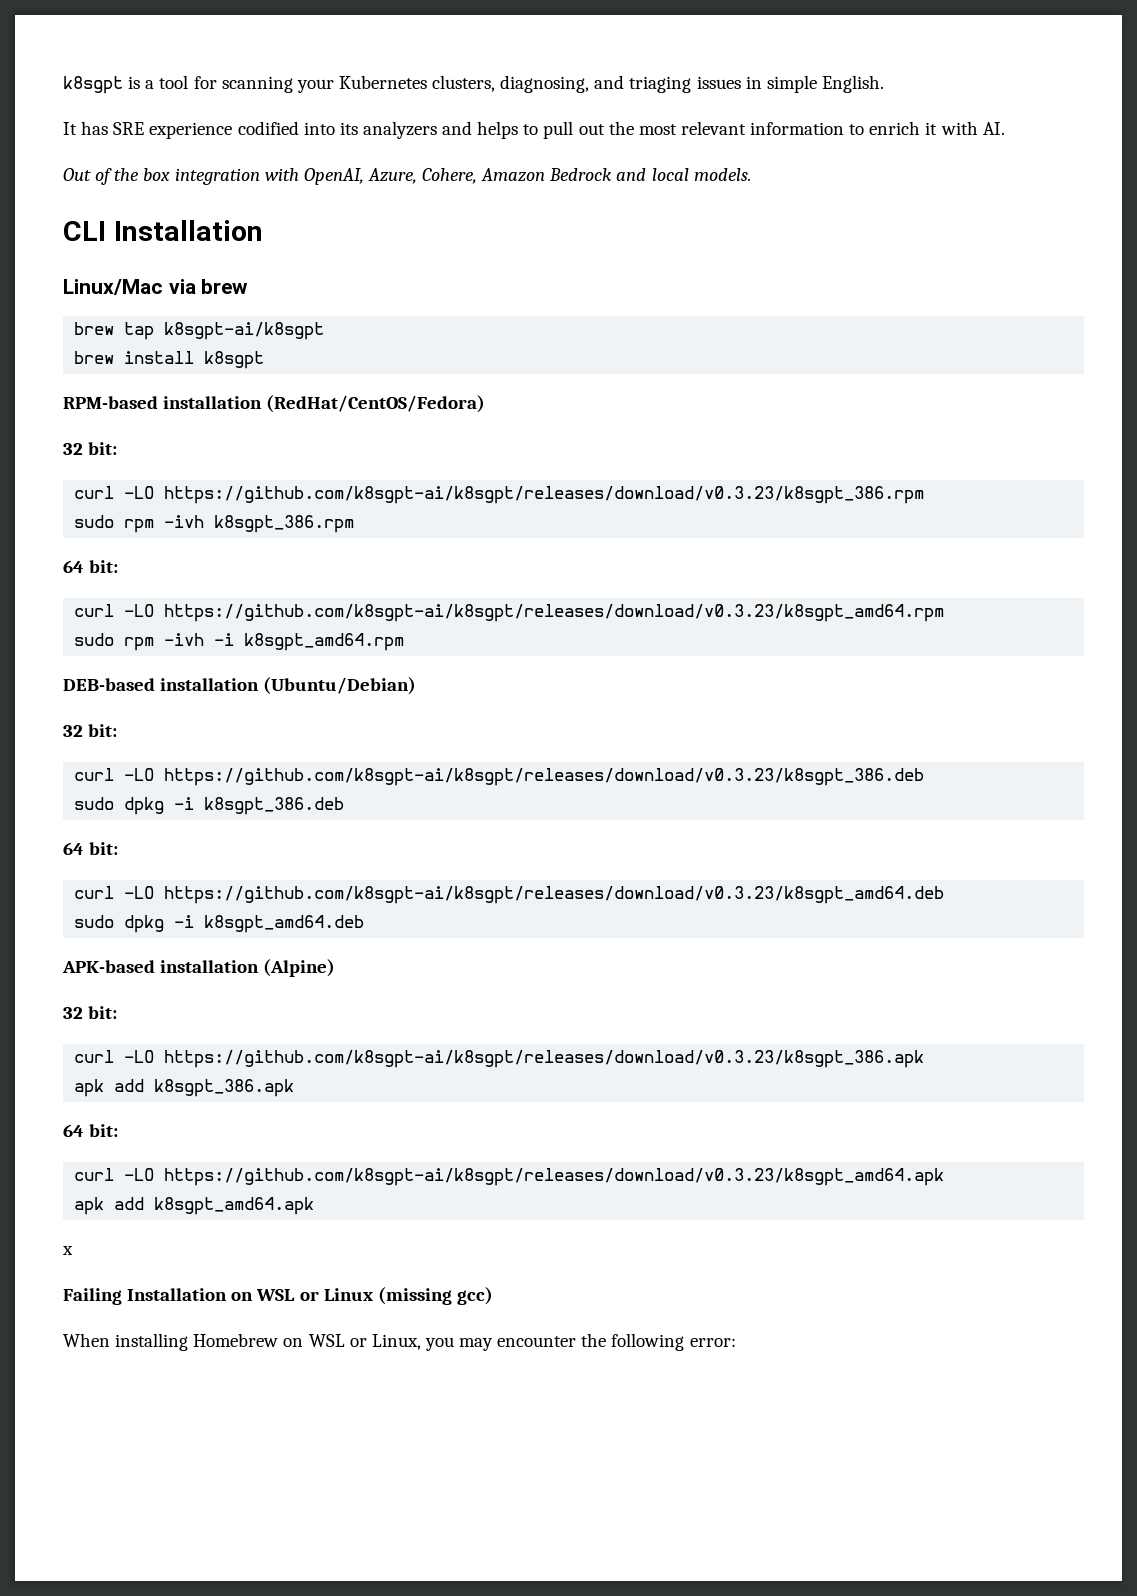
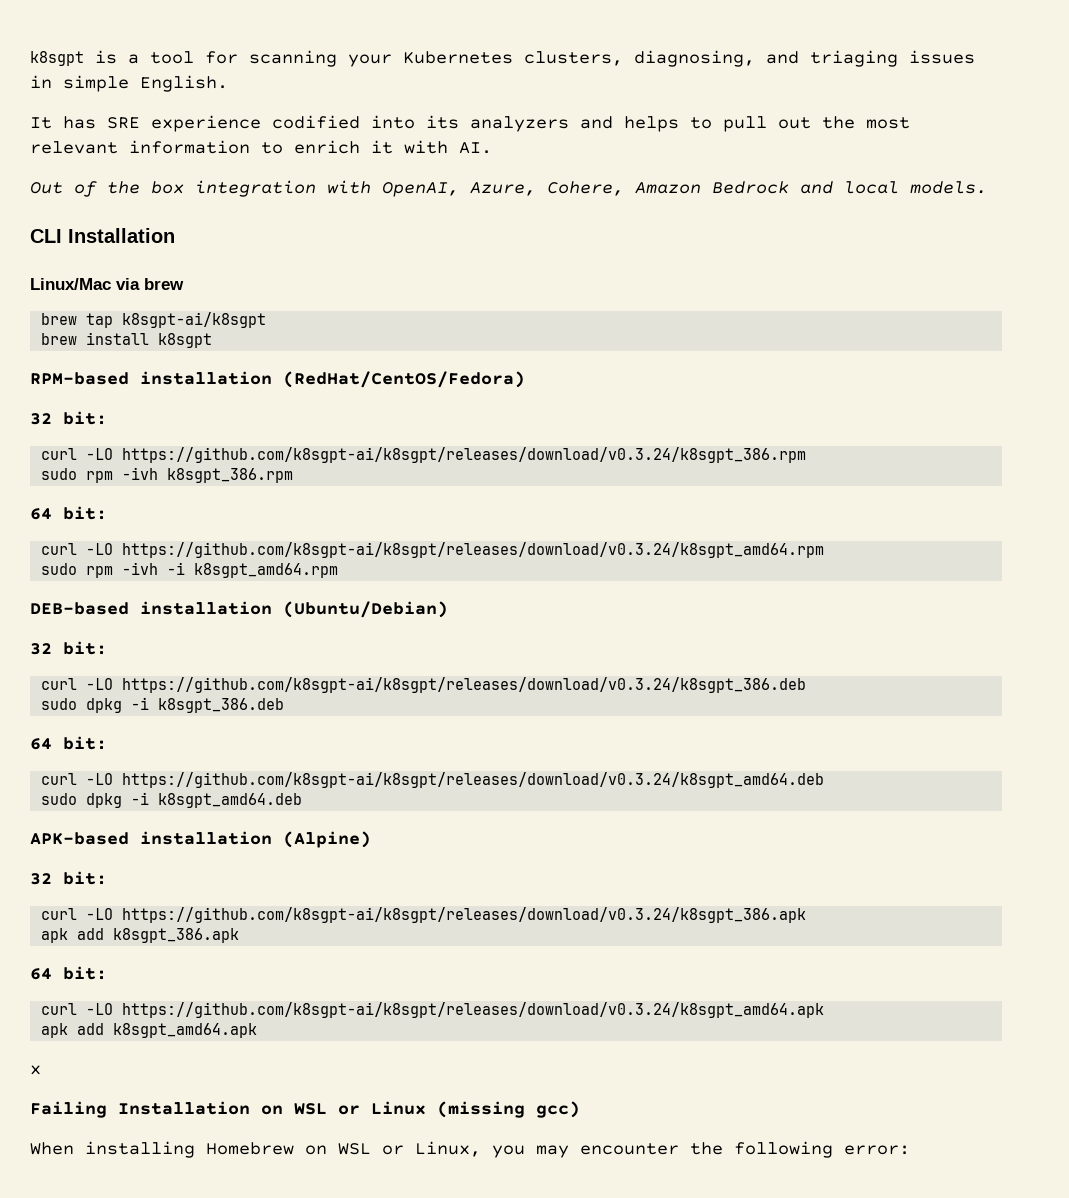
[164,486,925,504] https://github.com/k8sgpt-ai/k8sgpt/releases/download/v0.3.23/k8sgpt_386.rpm -> [122,447,807,463] https://github.com/k8sgpt-ai/k8sgpt/releases/download/v0.3.24/k8sgpt_386.rpm
[164,604,945,622] https://github.com/k8sgpt-ai/k8sgpt/releases/download/v0.3.23/k8sgpt_amd64.rpm -> [122,542,825,558] https://github.com/k8sgpt-ai/k8sgpt/releases/download/v0.3.24/k8sgpt_amd64.rpm
[164,768,925,786] https://github.com/k8sgpt-ai/k8sgpt/releases/download/v0.3.23/k8sgpt_386.deb -> [122,677,807,693] https://github.com/k8sgpt-ai/k8sgpt/releases/download/v0.3.24/k8sgpt_386.deb
[164,886,945,904] https://github.com/k8sgpt-ai/k8sgpt/releases/download/v0.3.23/k8sgpt_amd64.deb -> [122,772,825,788] https://github.com/k8sgpt-ai/k8sgpt/releases/download/v0.3.24/k8sgpt_amd64.deb
[164,1050,925,1068] https://github.com/k8sgpt-ai/k8sgpt/releases/download/v0.3.23/k8sgpt_386.apk -> [122,907,807,923] https://github.com/k8sgpt-ai/k8sgpt/releases/download/v0.3.24/k8sgpt_386.apk
[164,1168,945,1186] https://github.com/k8sgpt-ai/k8sgpt/releases/download/v0.3.23/k8sgpt_amd64.apk -> [122,1002,825,1018] https://github.com/k8sgpt-ai/k8sgpt/releases/download/v0.3.24/k8sgpt_amd64.apk

